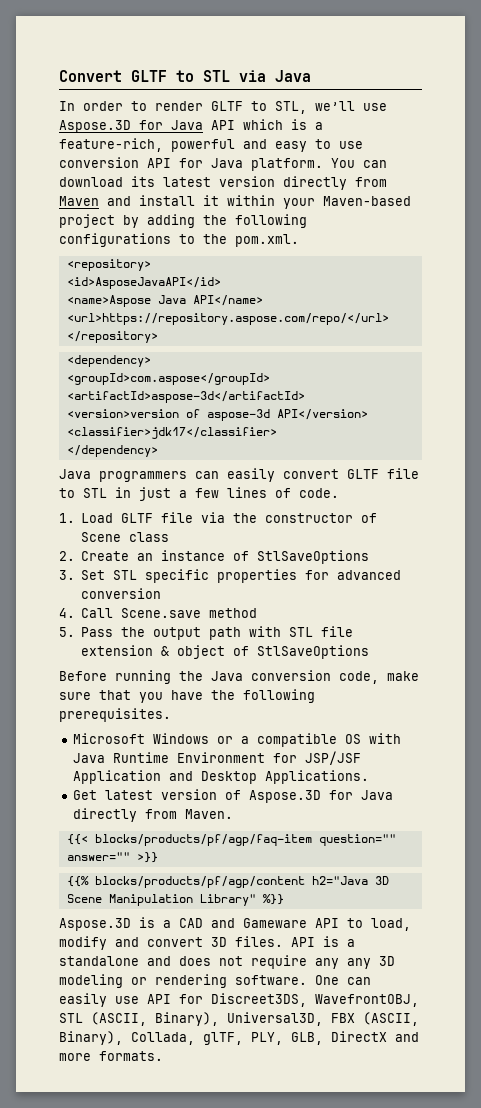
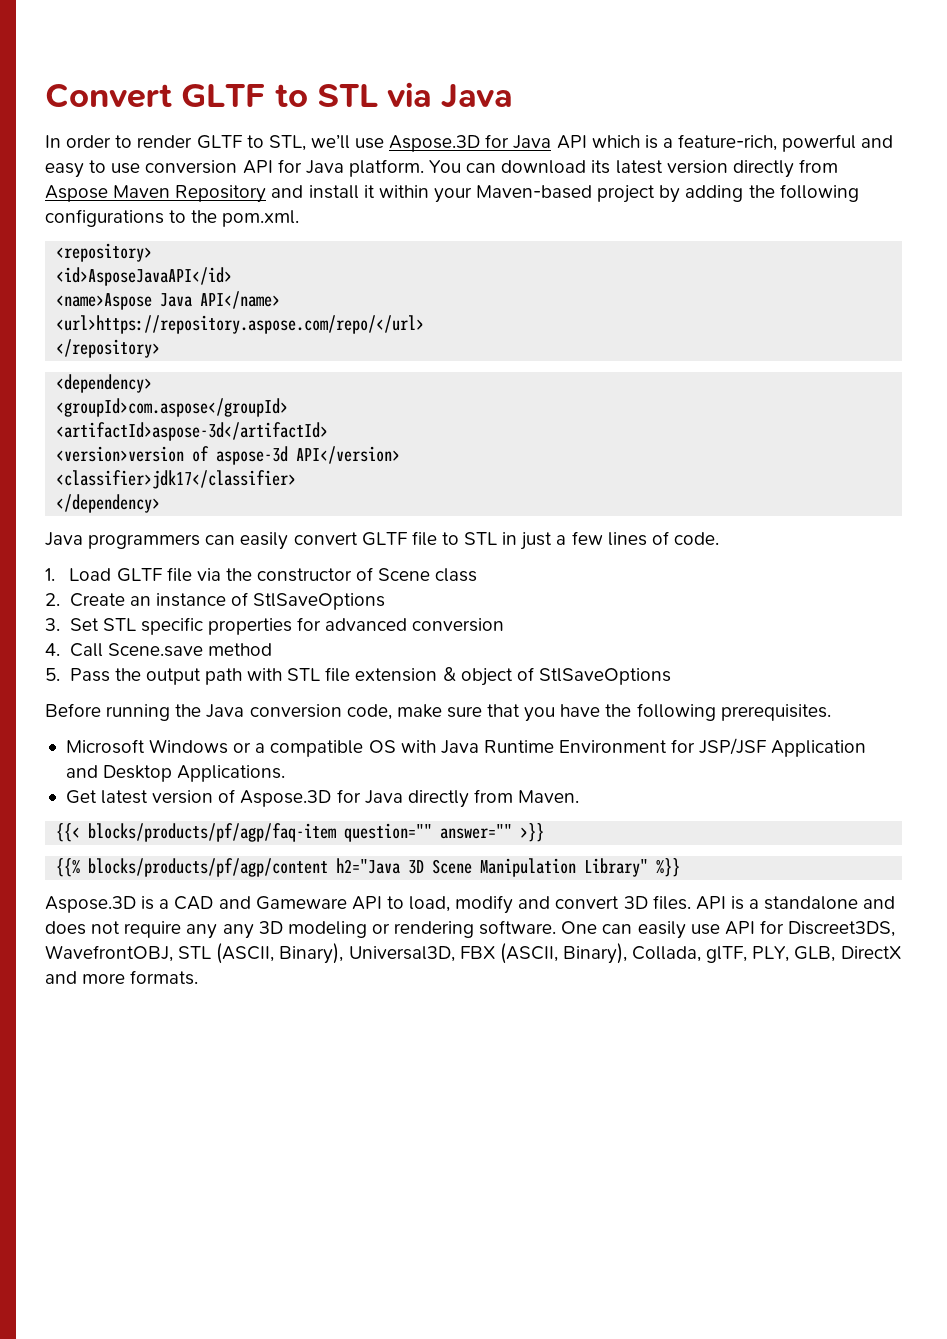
[59,196,99,206] Maven -> [45,185,267,203] Aspose Maven Repository

